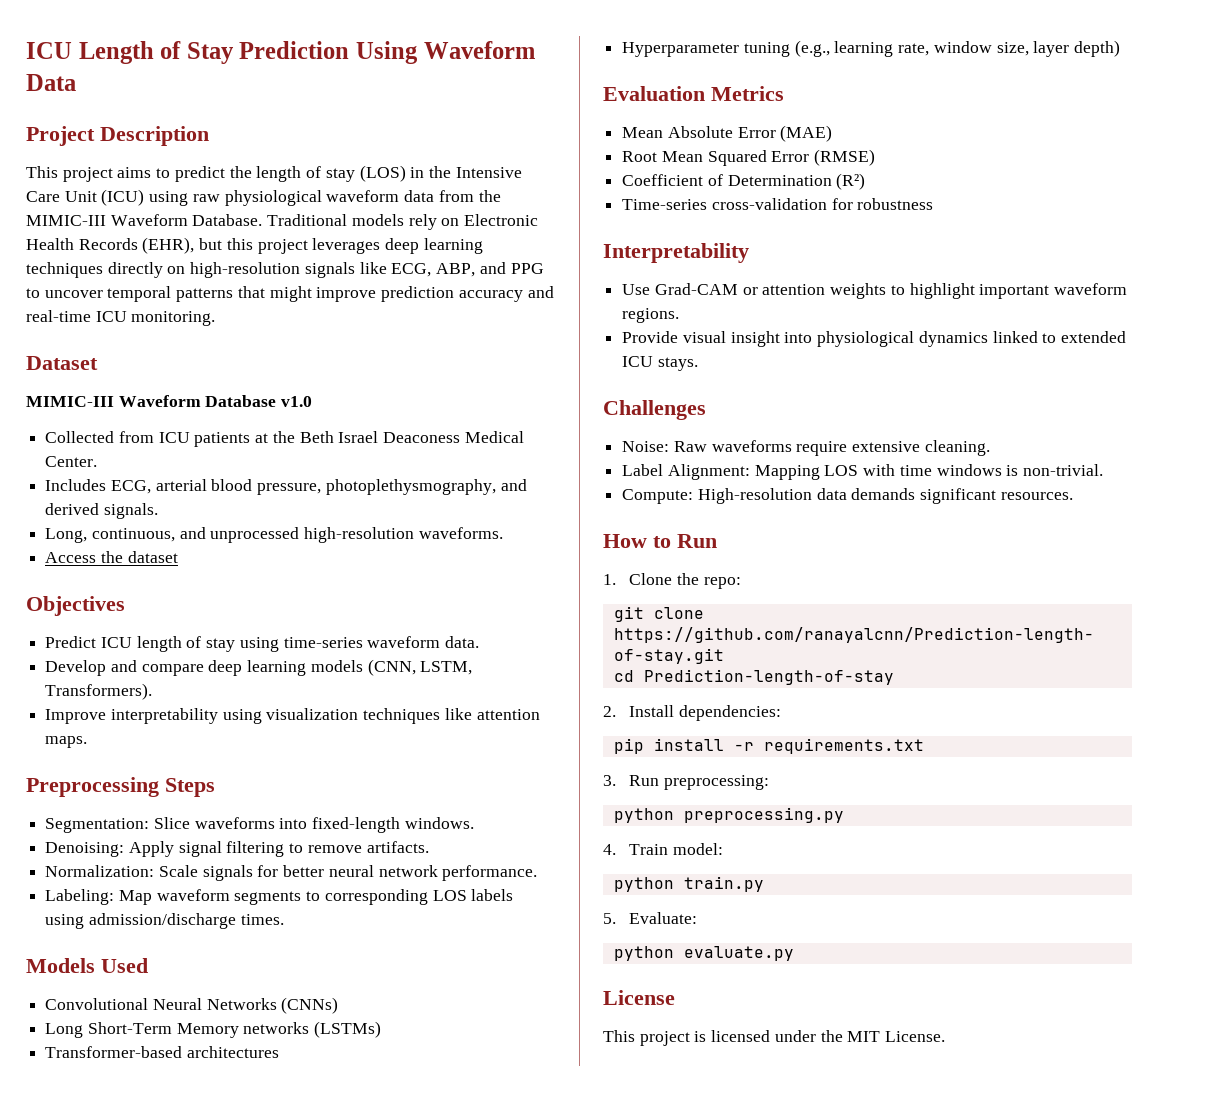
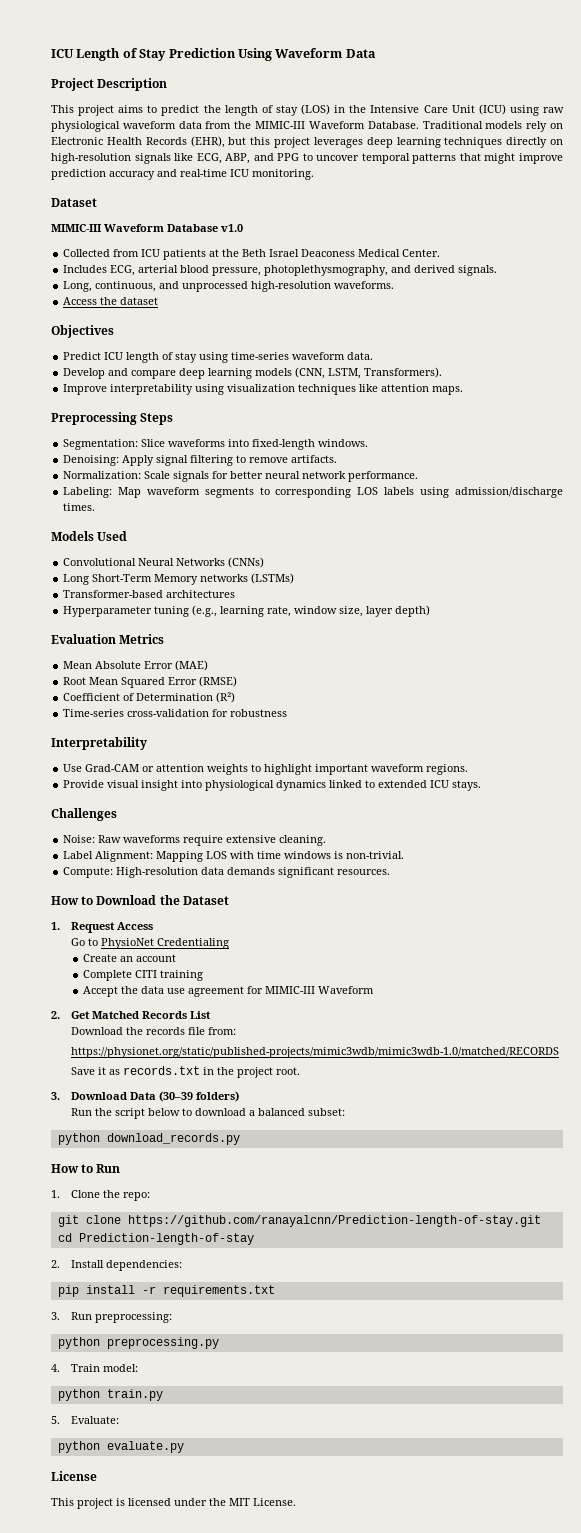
(1073, 496) none -> [51,895,229,905] [51,922,154,933] [71,938,230,949] [83,954,177,962] [83,970,204,981] [83,986,375,997] [51,1011,212,1019] [71,1027,237,1035] [71,1047,560,1058] [71,1066,301,1078] [51,1091,240,1102] [71,1108,346,1119] [57,1133,240,1145] // How to Download the Dataset // 1. Request Access // Go to PhysioNet Credentialing // Create an account // Complete CITI training // Accept the data use agreement for MIMIC-III Waveform // 2. Get Matched Records List // Download the records file from: // https://physionet.org/static/published-projects/mimic3wdb/mimic3wdb-1.0/matched/RECORDS // Save it as records.txt in the project root. // 3. Download Data (30–39 folders) // Run the script below to download a balanced subset: // python download_records.py

